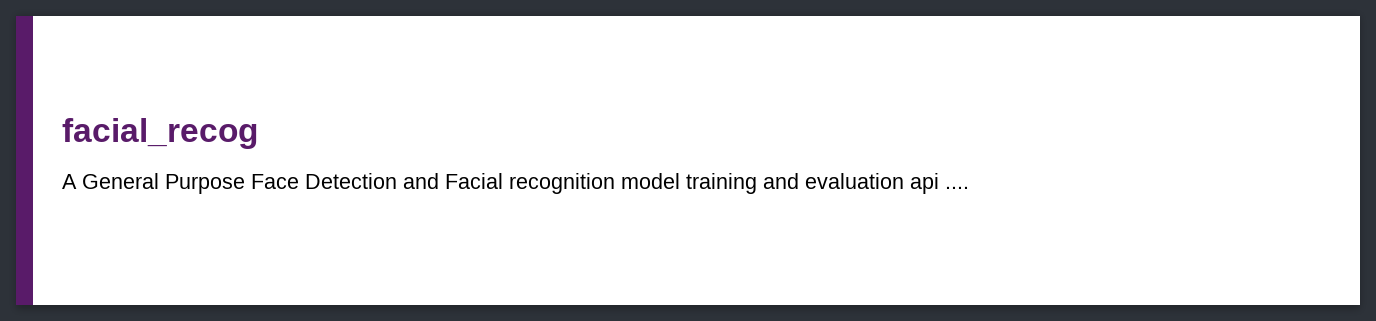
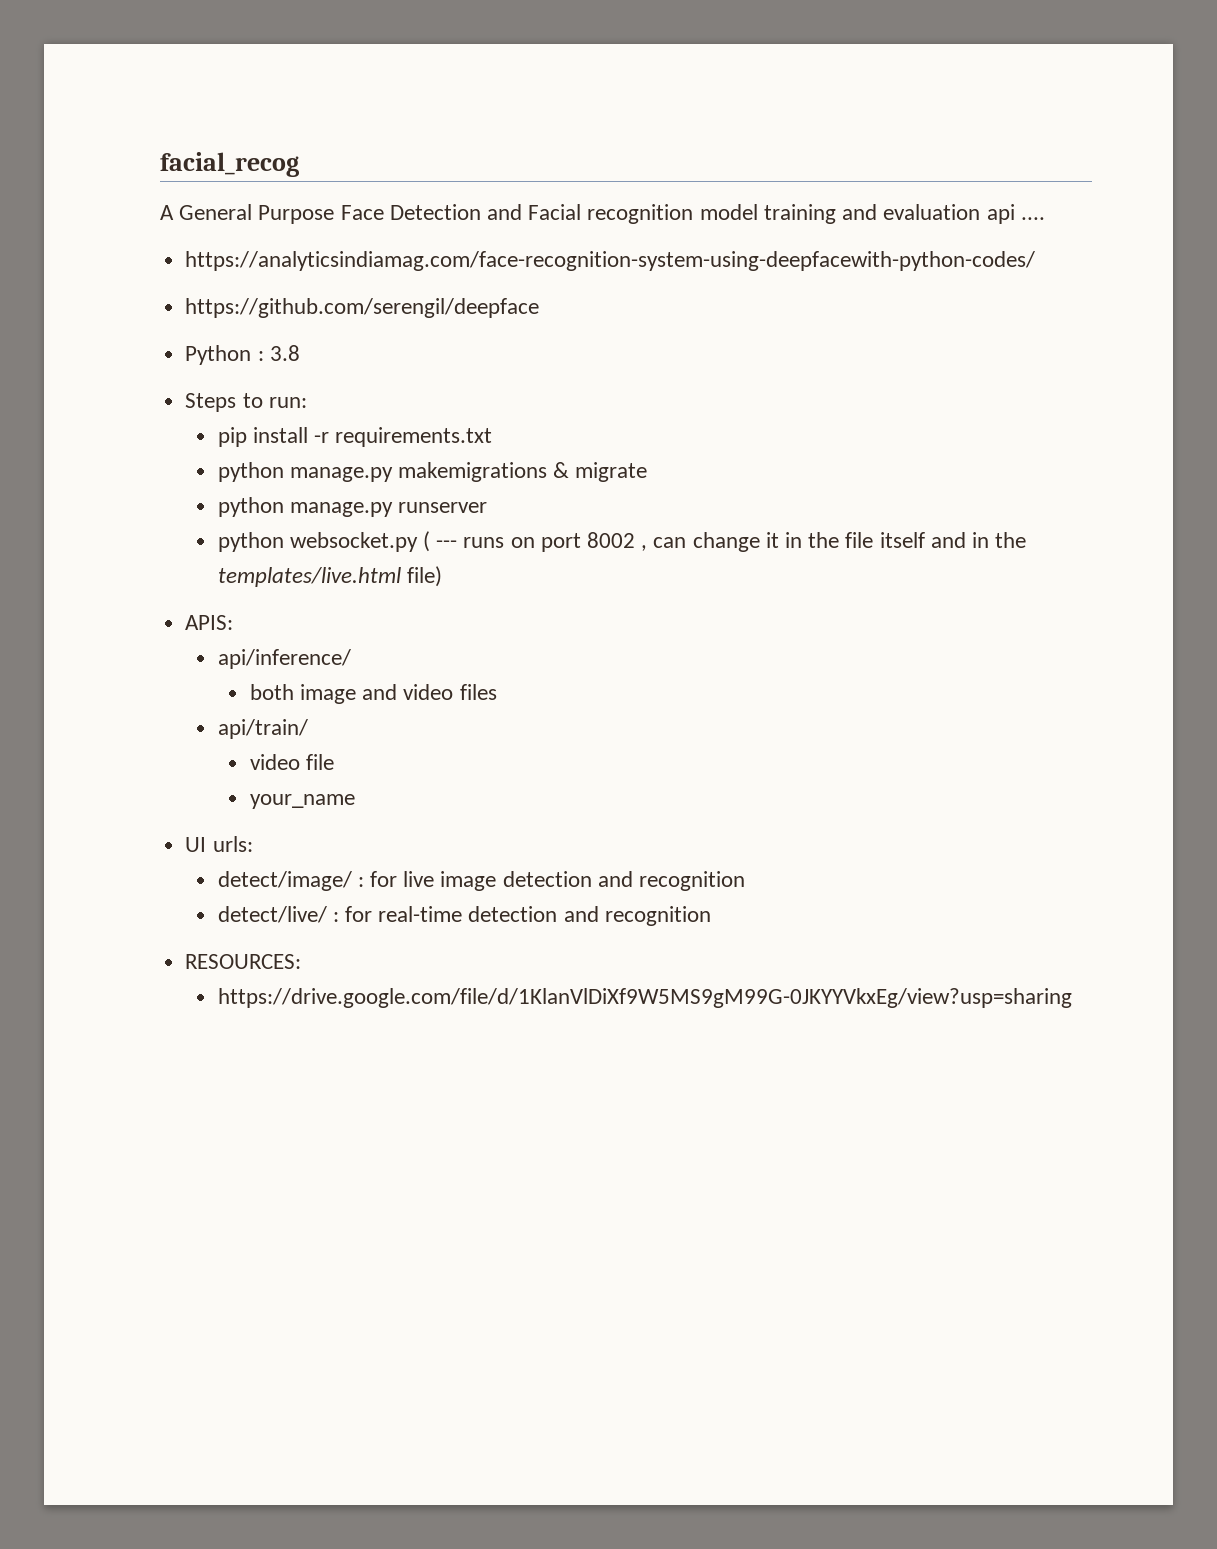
(969, 187) none -> [185,251,1036,271] [185,298,540,318] [185,345,300,365] [185,393,307,412] [217,427,493,447] [217,462,648,482] [217,497,487,517] [217,531,1027,552] [217,566,442,587] [185,615,234,630] [217,649,351,669] [249,684,497,704] [217,719,308,739] [249,754,334,770] [249,794,355,809] [185,836,253,852] [217,871,746,891] [217,906,711,926] [185,954,302,969] [217,988,1072,1008] // https://analyticsindiamag.com/face-recognition-system-using-deepfacewith-python-codes/ // https://github.com/serengil/deepface // Python : 3.8 // Steps to run: // pip install -r requirements.txt // python manage.py makemigrations & migrate // python manage.py runserver // python websocket.py ( --- runs on port 8002 , can change it in the file itself and in the templates/live.html file) // APIS: // api/inference/ // both image and video files // api/train/ // video file // your_name // UI urls: // detect/image/ : for live image detection and recognition // detect/live/ : for real-time detection and recognition // RESOURCES: // https://drive.google.com/file/d/1KlanVlDiXf9W5MS9gM99G-0JKYYVkxEg/view?usp=sharing

